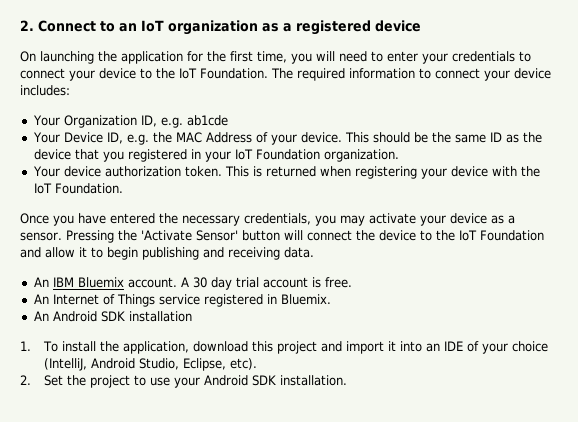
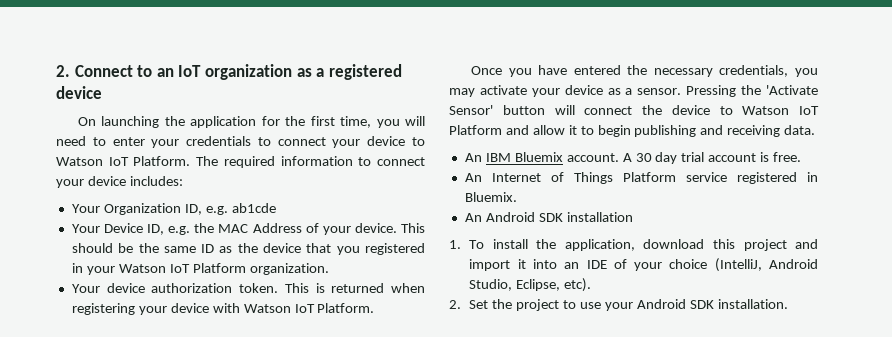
[156,68,268,79] the IoT Foundation. -> [56,156,191,166] Watson IoT Platform.
[234,149,320,160] IoT Foundation -> [118,263,246,273] Watson IoT Platform
[520,166,540,177] [33,183,123,194] the IoT Foundation. -> [243,303,375,313] Watson IoT Platform.
[435,230,544,241] the IoT Foundation -> [742,106,819,115] [449,125,502,135] Watson IoT Platform
(155, 300) none -> [622,172,676,182] Platform

